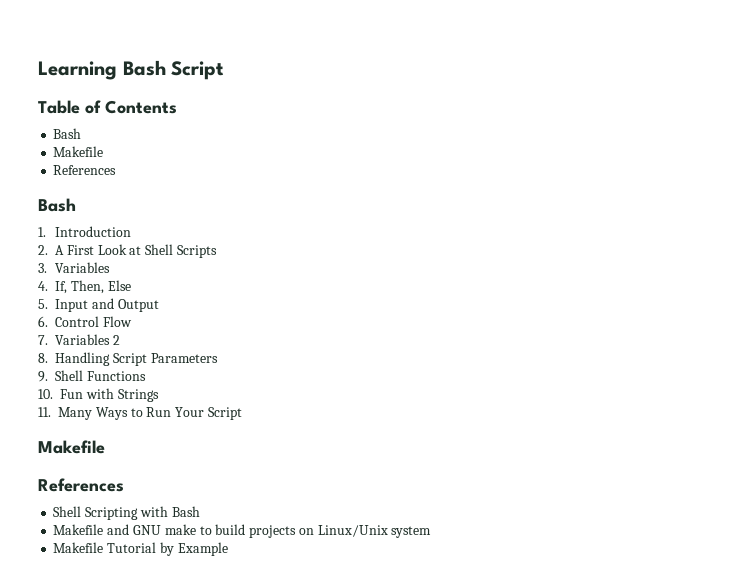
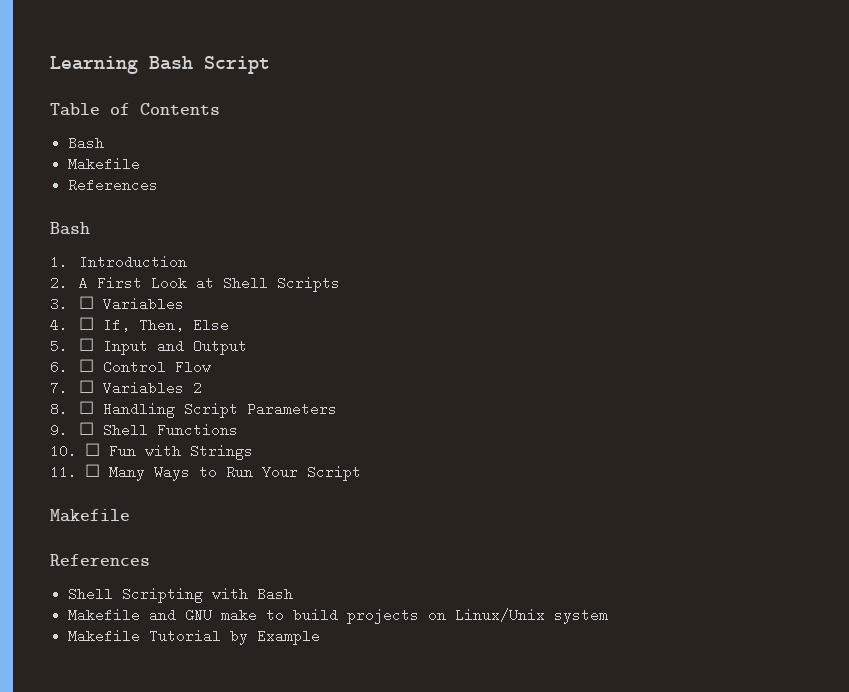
(47, 268) none -> [79,296,95,309] ☐
(48, 286) none -> [79,317,95,330] ☐
(48, 304) none -> [79,338,95,351] ☐
(48, 321) none -> [79,359,95,372] ☐
(48, 340) none -> [79,380,95,393] ☐
(48, 358) none -> [79,401,95,414] ☐
(48, 376) none -> [79,422,95,435] ☐
(53, 394) none -> [85,443,101,456] ☐
(51, 412) none -> [85,464,101,477] ☐

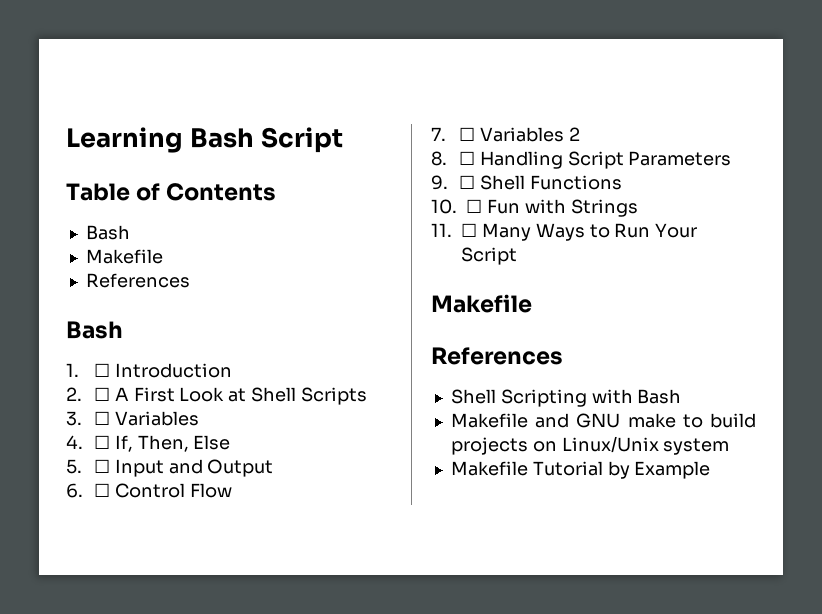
(68, 262) none -> [93,363,110,377] ☐
(68, 283) none -> [93,387,110,401] ☐

